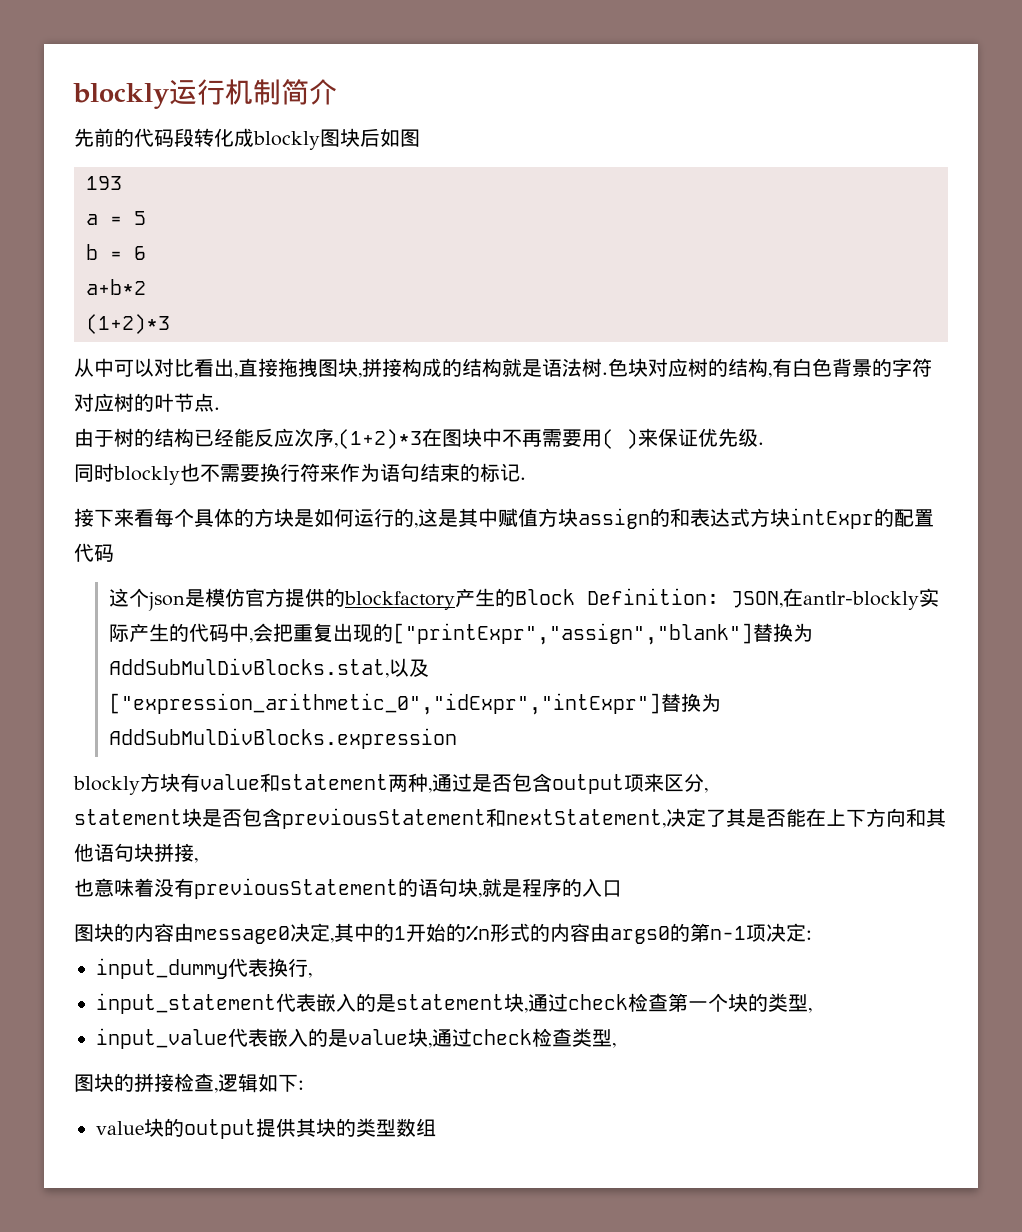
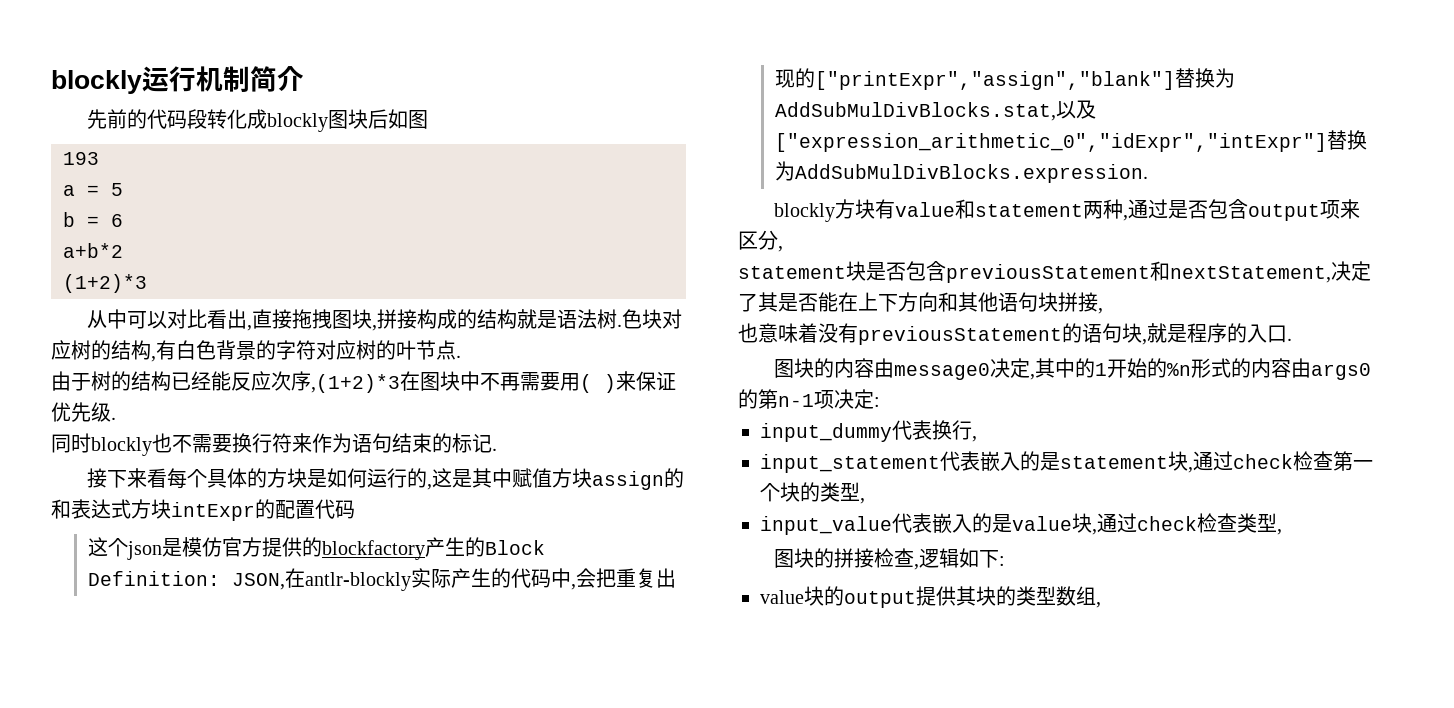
[109,728,458,749] AddSubMulDivBlocks.expression -> [794,164,1148,183] AddSubMulDivBlocks.expression.
(622, 888) none -> [1287,338,1292,341] .
(436, 1127) none -> [1096,602,1101,608] ,

